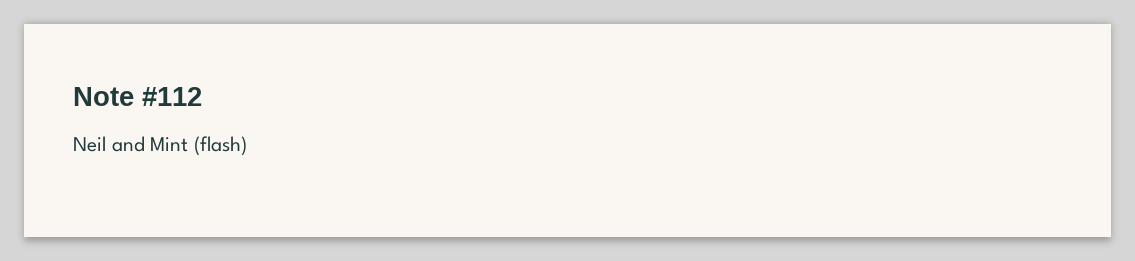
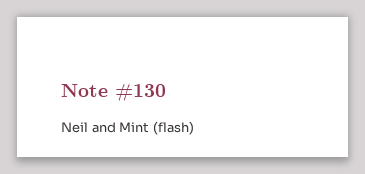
[142,87,202,106] #112 -> [115,84,166,102] #130

